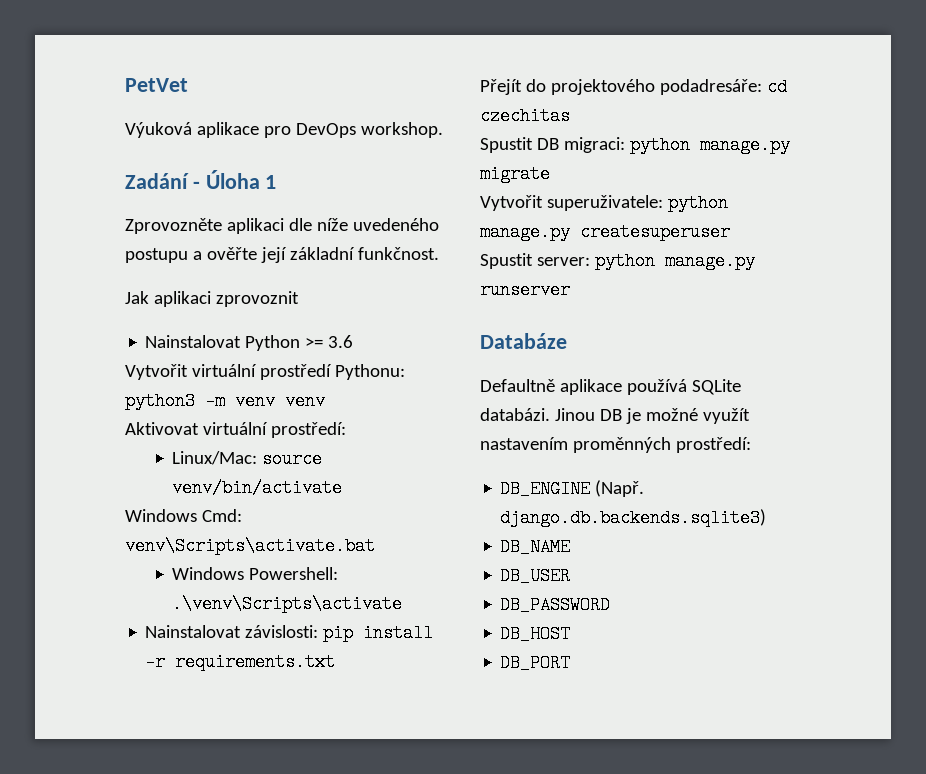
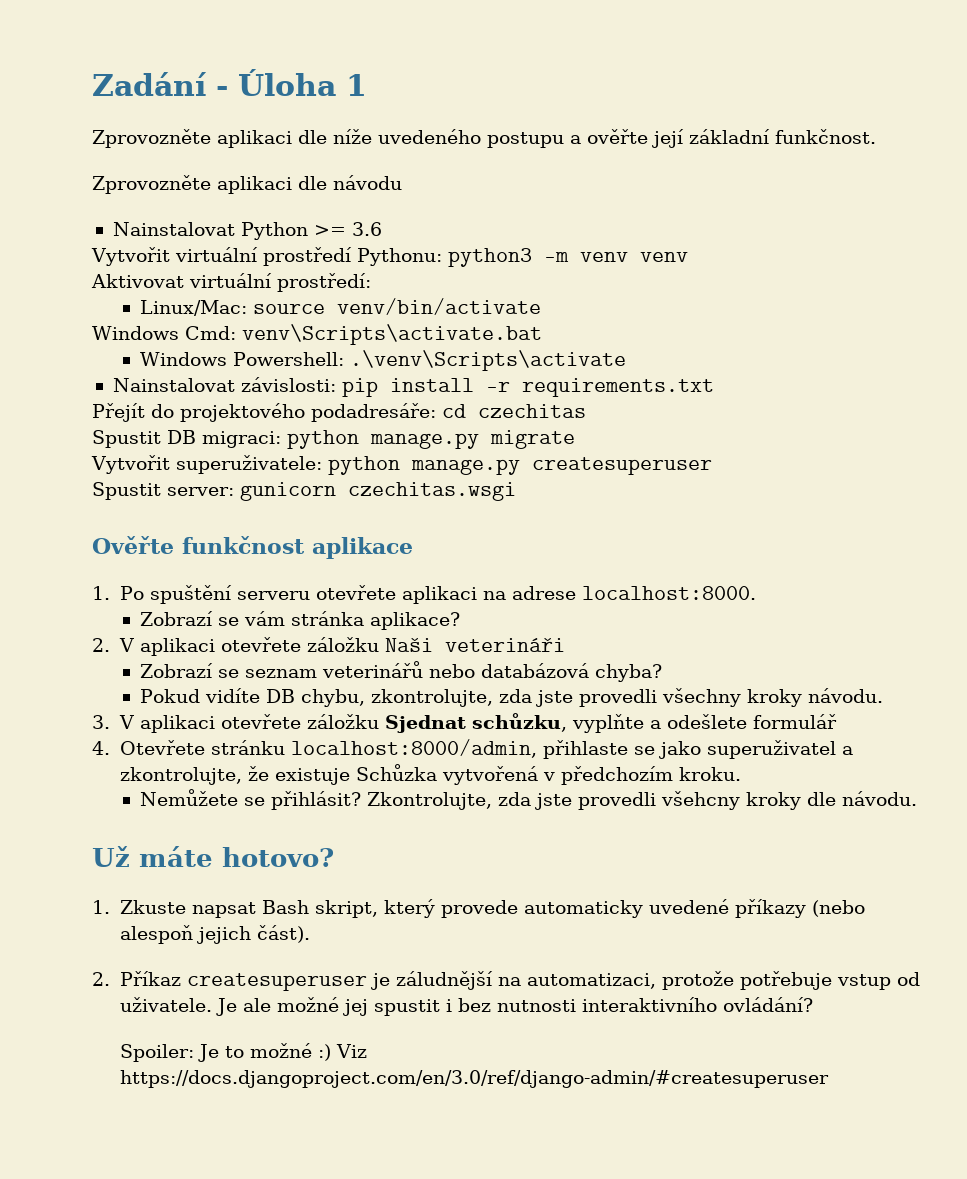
[125,78,188,92] [125,122,443,138] PetVet // Výuková aplikace pro DevOps workshop. // -> (92, 84) none
[125,291,299,307] Jak aplikaci zprovoznit -> [92,175,402,194] Zprovozněte aplikaci dle návodu
[594,252,755,270] [480,281,570,299] [480,333,567,349] [480,379,741,395] [480,408,750,424] [480,437,751,453] [500,480,645,498] [500,509,767,527] [500,538,571,556] [500,567,571,585] [500,596,611,614] [500,625,571,643] [500,654,571,672] python manage.py runserver // Databáze // Defaultně aplikace používá SQLite databázi. Jinou DB je možné využít nastavením proměnných prostředí: // DB_ENGINE (Např. django.db.backends.sqlite3) // DB_NAME // DB_USER // DB_PASSWORD // DB_HOST // DB_PORT -> [240,482,516,501] [92,536,413,559] [92,585,756,604] [140,611,461,630] [92,637,565,656] [140,661,663,682] [140,688,884,707] [92,713,837,733] [92,739,853,759] [119,764,741,785] [140,789,918,810] [92,846,334,867] [92,899,865,918] [119,925,310,944] [92,971,920,991] [119,997,813,1016] [119,1043,367,1062] [119,1070,829,1088] gunicorn czechitas.wsgi // Ověřte funkčnost aplikace // 1. Po spuštění serveru otevřete aplikaci na adrese localhost:8000. // Zobrazí se vám stránka aplikace? // 2. V aplikaci otevřete záložku Naši veterináři // Zobrazí se seznam veterinářů nebo databázová chyba? // Pokud vidíte DB chybu, zkontrolujte, zda jste provedli všechny kroky návodu. // 3. V aplikaci otevřete záložku Sjednat schůzku, vyplňte a odešlete formulář // 4. Otevřete stránku localhost:8000/admin, přihlaste se jako superuživatel a zkontrolujte, že existuje Schůzka vytvořená v předchozím kroku. // Nemůžete se přihlásit? Zkontrolujte, zda jste provedli všehcny kroky dle návodu. // Už máte hotovo? // 1. Zkuste napsat Bash skript, který provede automaticky uvedené příkazy (nebo alespoň jejich část). // 2. Příkaz createsuperuser je záludnější na automatizaci, protože potřebuje vstup od uživatele. Je ale možné jej spustit i bez nutnosti interaktivního ovládání? // Spoiler: Je to možné :) Viz https://docs.djangoproject.com/en/3.0/ref/django-admin/#createsuperuser

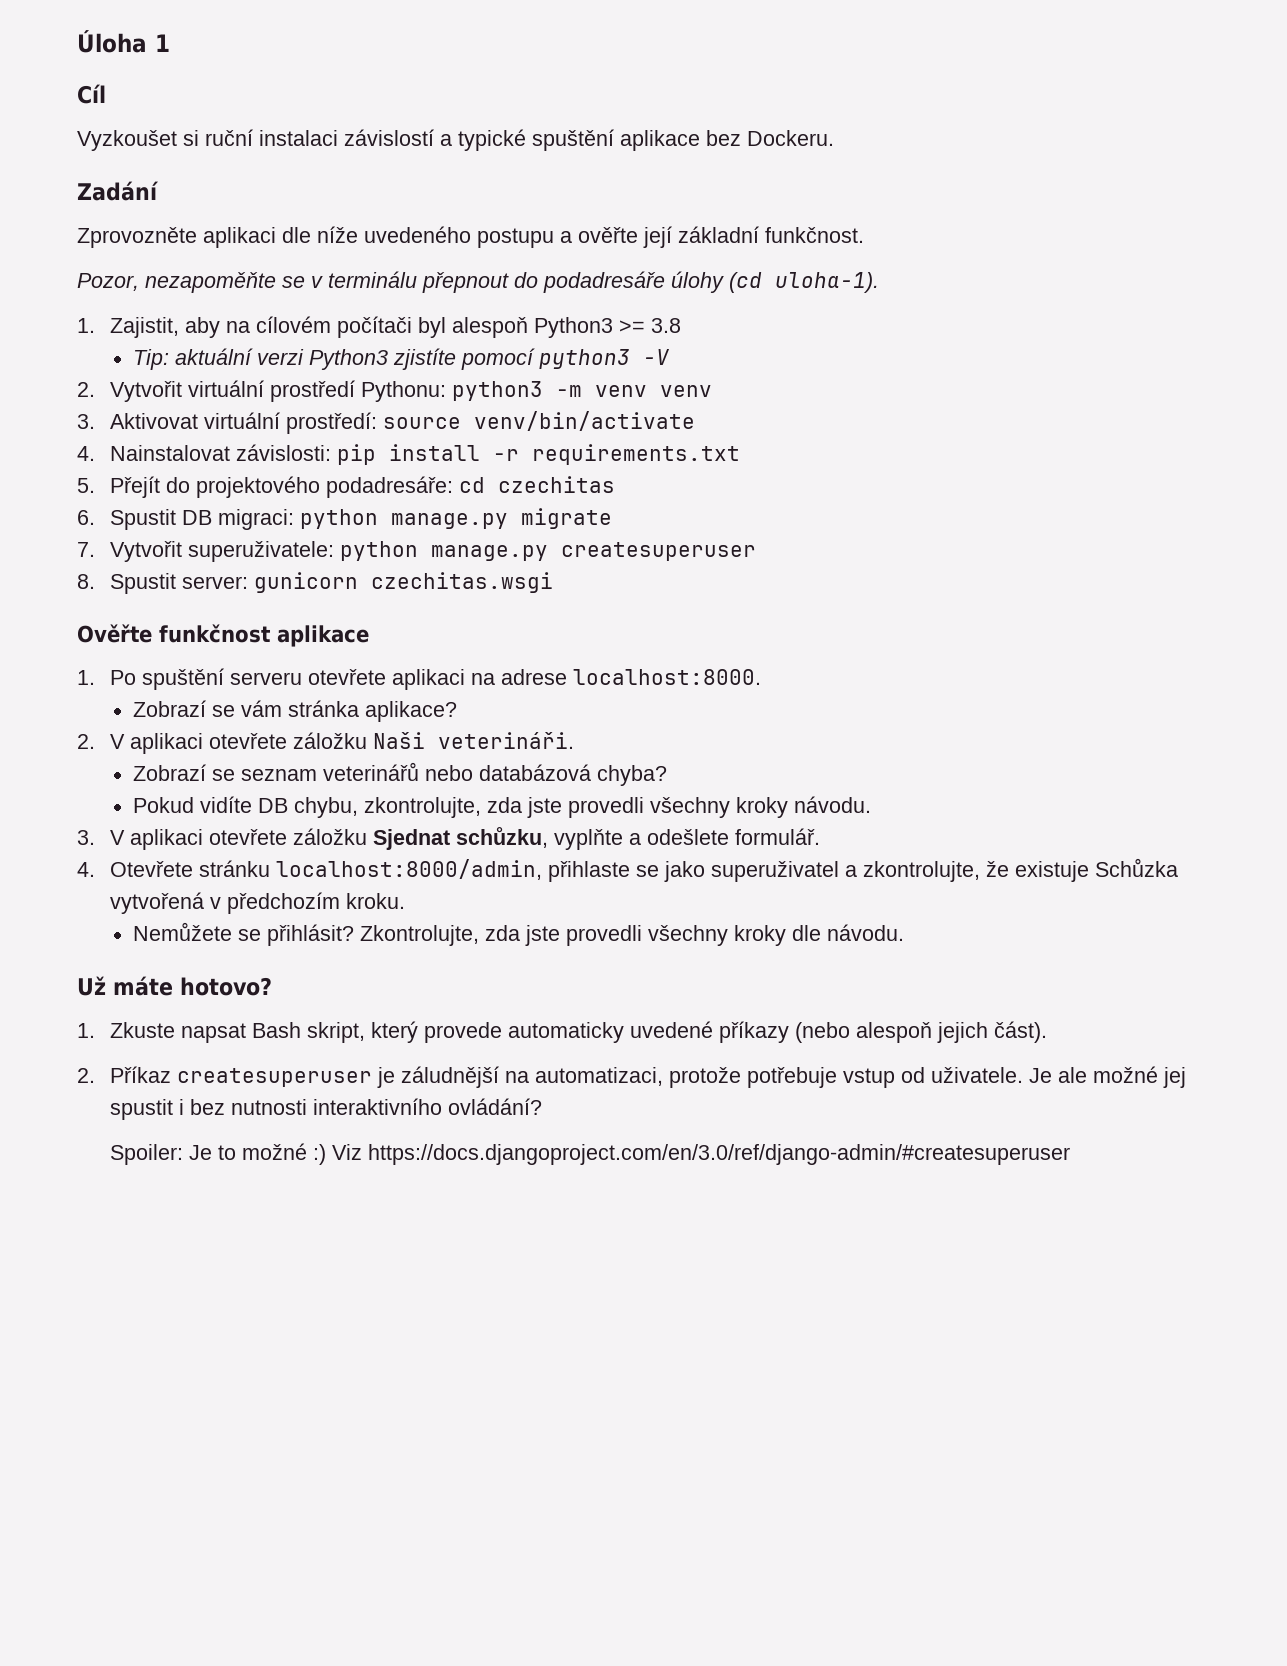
[92,72,228,96] Zadání - -> (77, 41) none
(367, 85) none -> [77,84,106,104] [77,129,834,151] [77,181,159,201] // Cíl // Vyzkoušet si ruční instalaci závislostí a typické spuštění aplikace bez Dockeru. // Zadání
[92,175,402,194] [112,222,382,240] Zprovozněte aplikaci dle návodu // Nainstalovat Python >= 3.6 // -> [77,271,879,293] [77,316,681,338] [133,348,671,370] [77,382,95,397] Pozor, nezapoměňte se v terminálu přepnout do podadresáře úlohy (cd uloha-1). // 1. Zajistit, aby na cílovém počítači byl alespoň Python3 >= 3.8 // Tip: aktuální verzi Python3 zjistíte pomocí python3 -V // 2.
(688, 257) none -> [77,414,95,429] 3.
[140,300,248,316] // Linux/Mac: -> (377, 423) none
[92,324,542,345] [140,350,627,371] Windows Cmd: venv\Scripts\activate.bat // Windows Powershell: .\venv\Scripts\activate // -> [77,446,95,461] 4.
(714, 387) none -> [77,478,95,493] 5.
(586, 411) none -> [77,510,95,525] 6.
(575, 439) none -> [77,542,95,557] 7.
(712, 466) none -> [77,574,95,589] 8.
[444,638,565,652] veterináři -> [437,732,574,749] veterináři.
[752,714,837,729] formulář -> [734,828,820,845] formulář.
[661,791,741,810] všehcny -> [648,925,729,946] všechny

